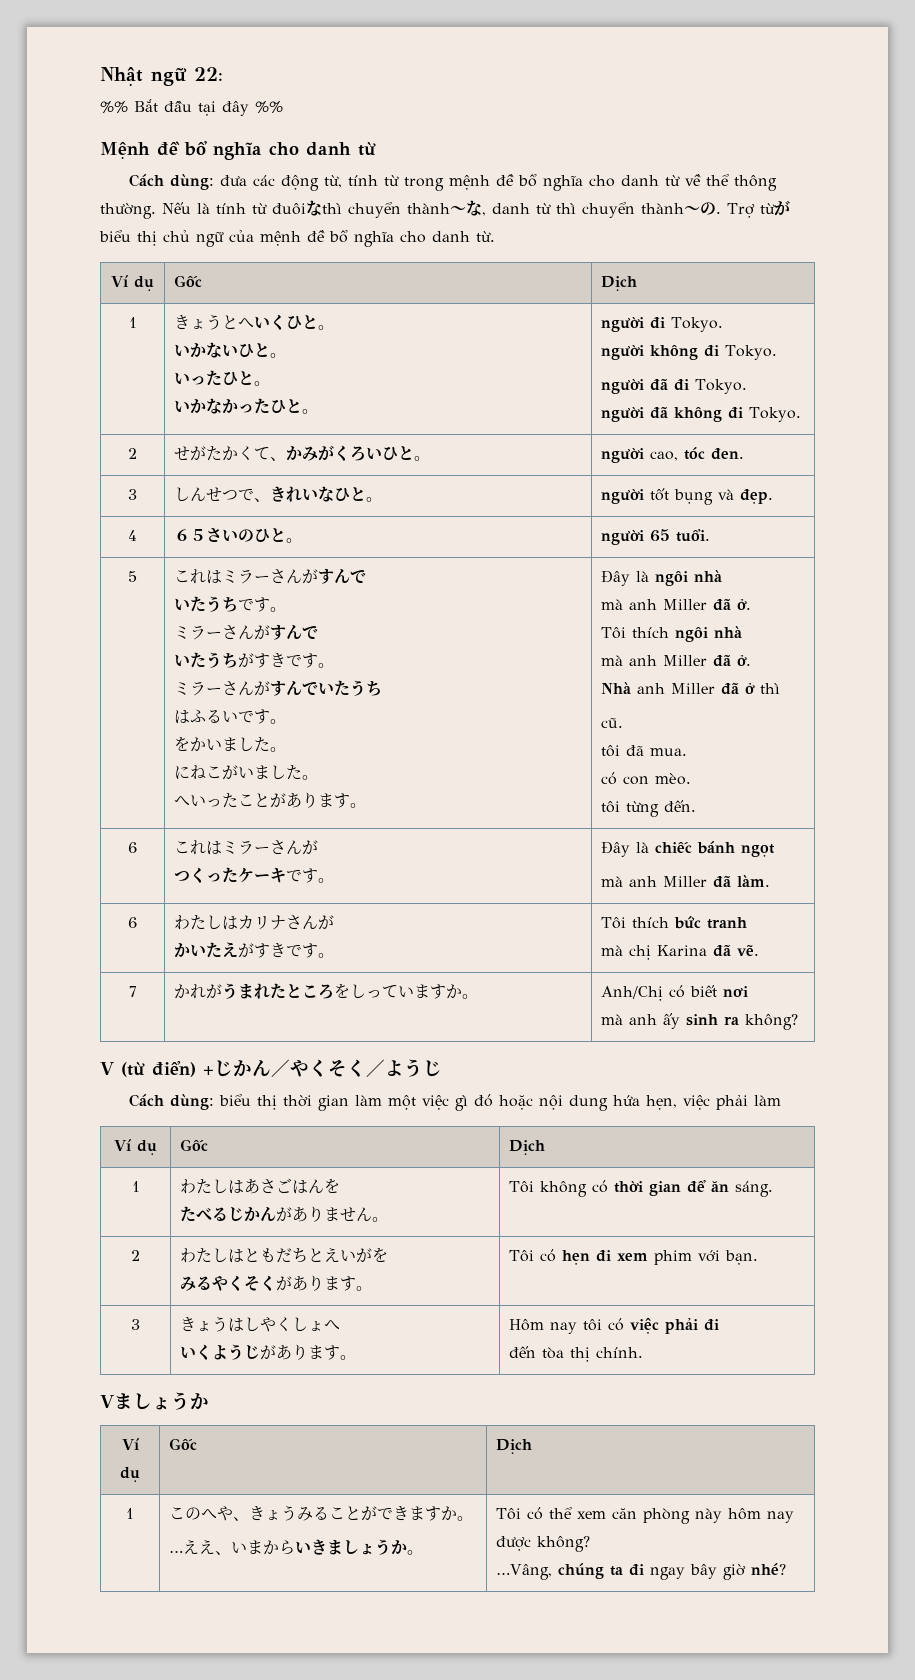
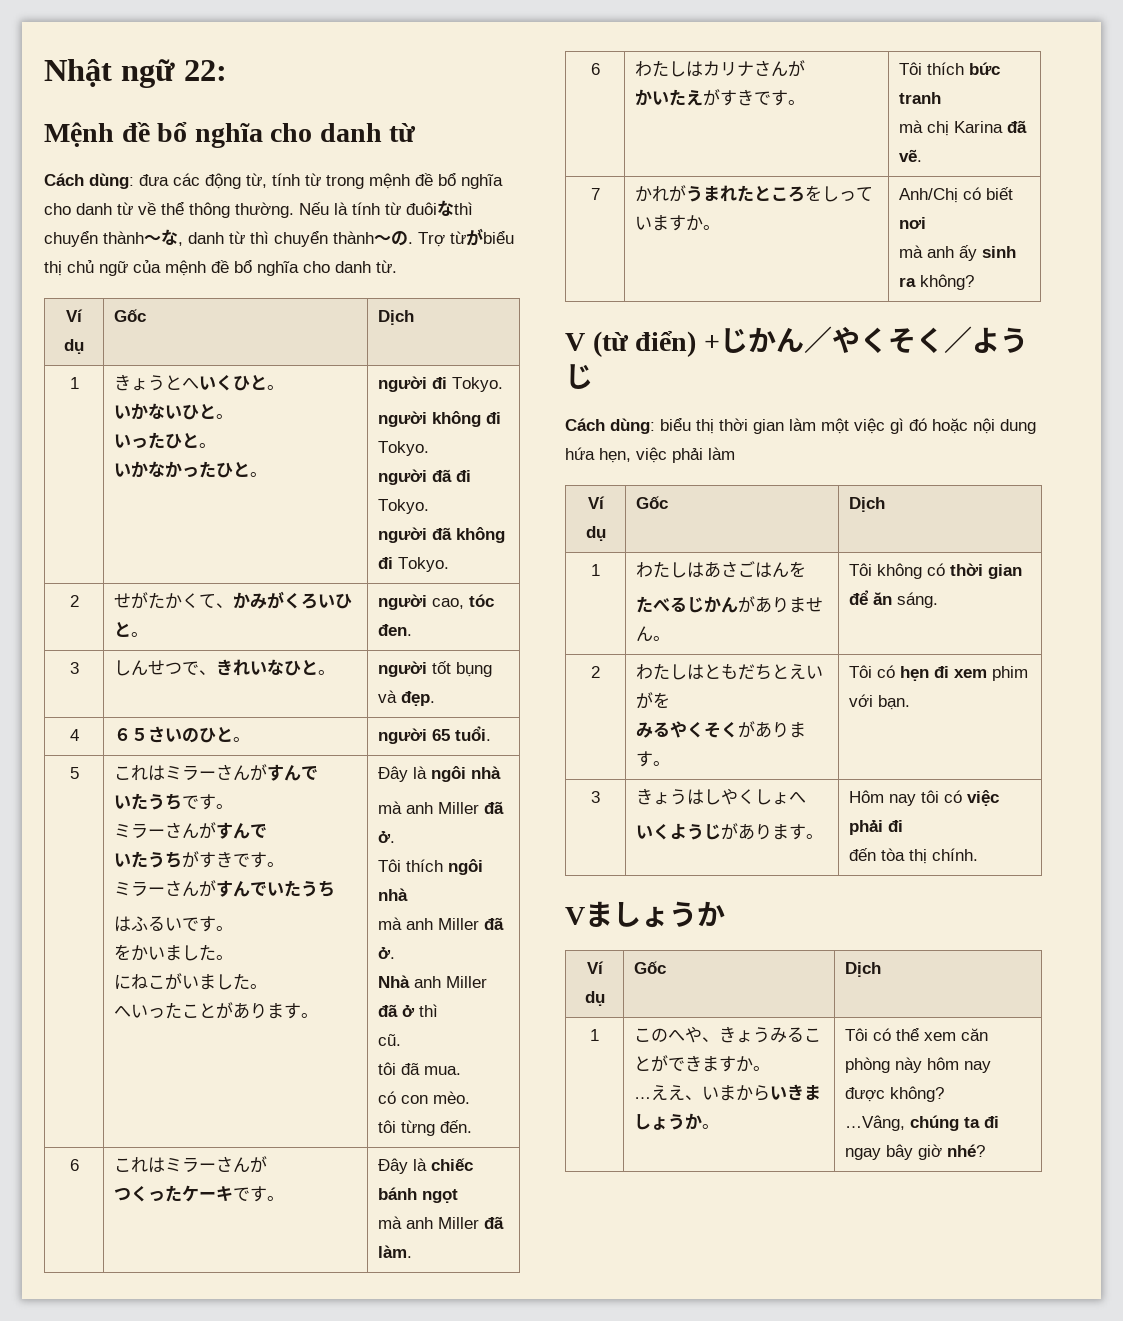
[100,99,283,116] // %% Bắt đầu tại đây %% -> (227, 70) none

